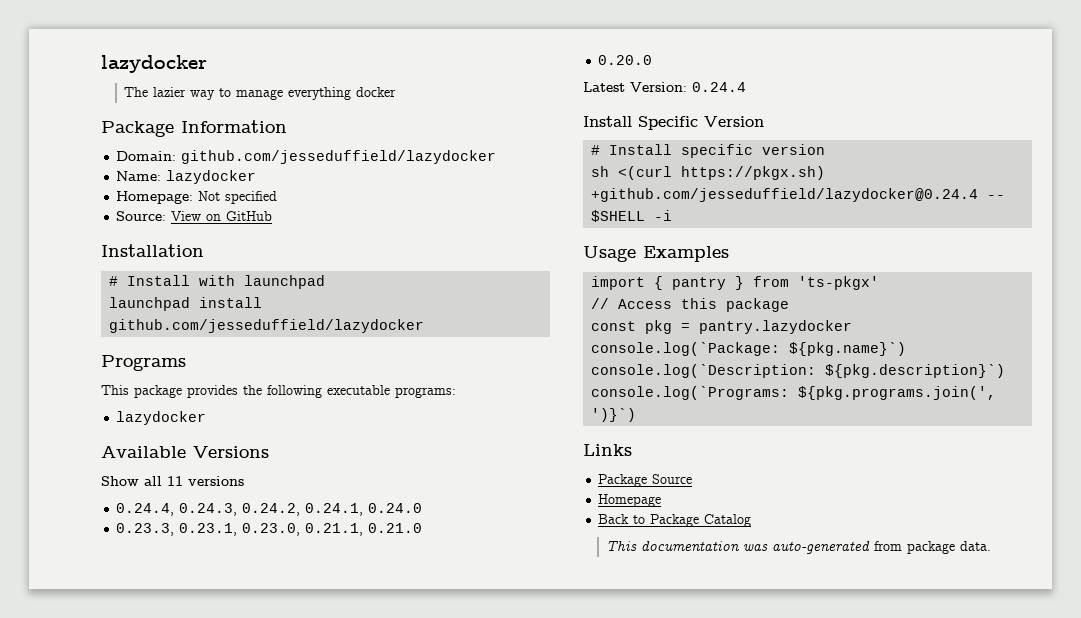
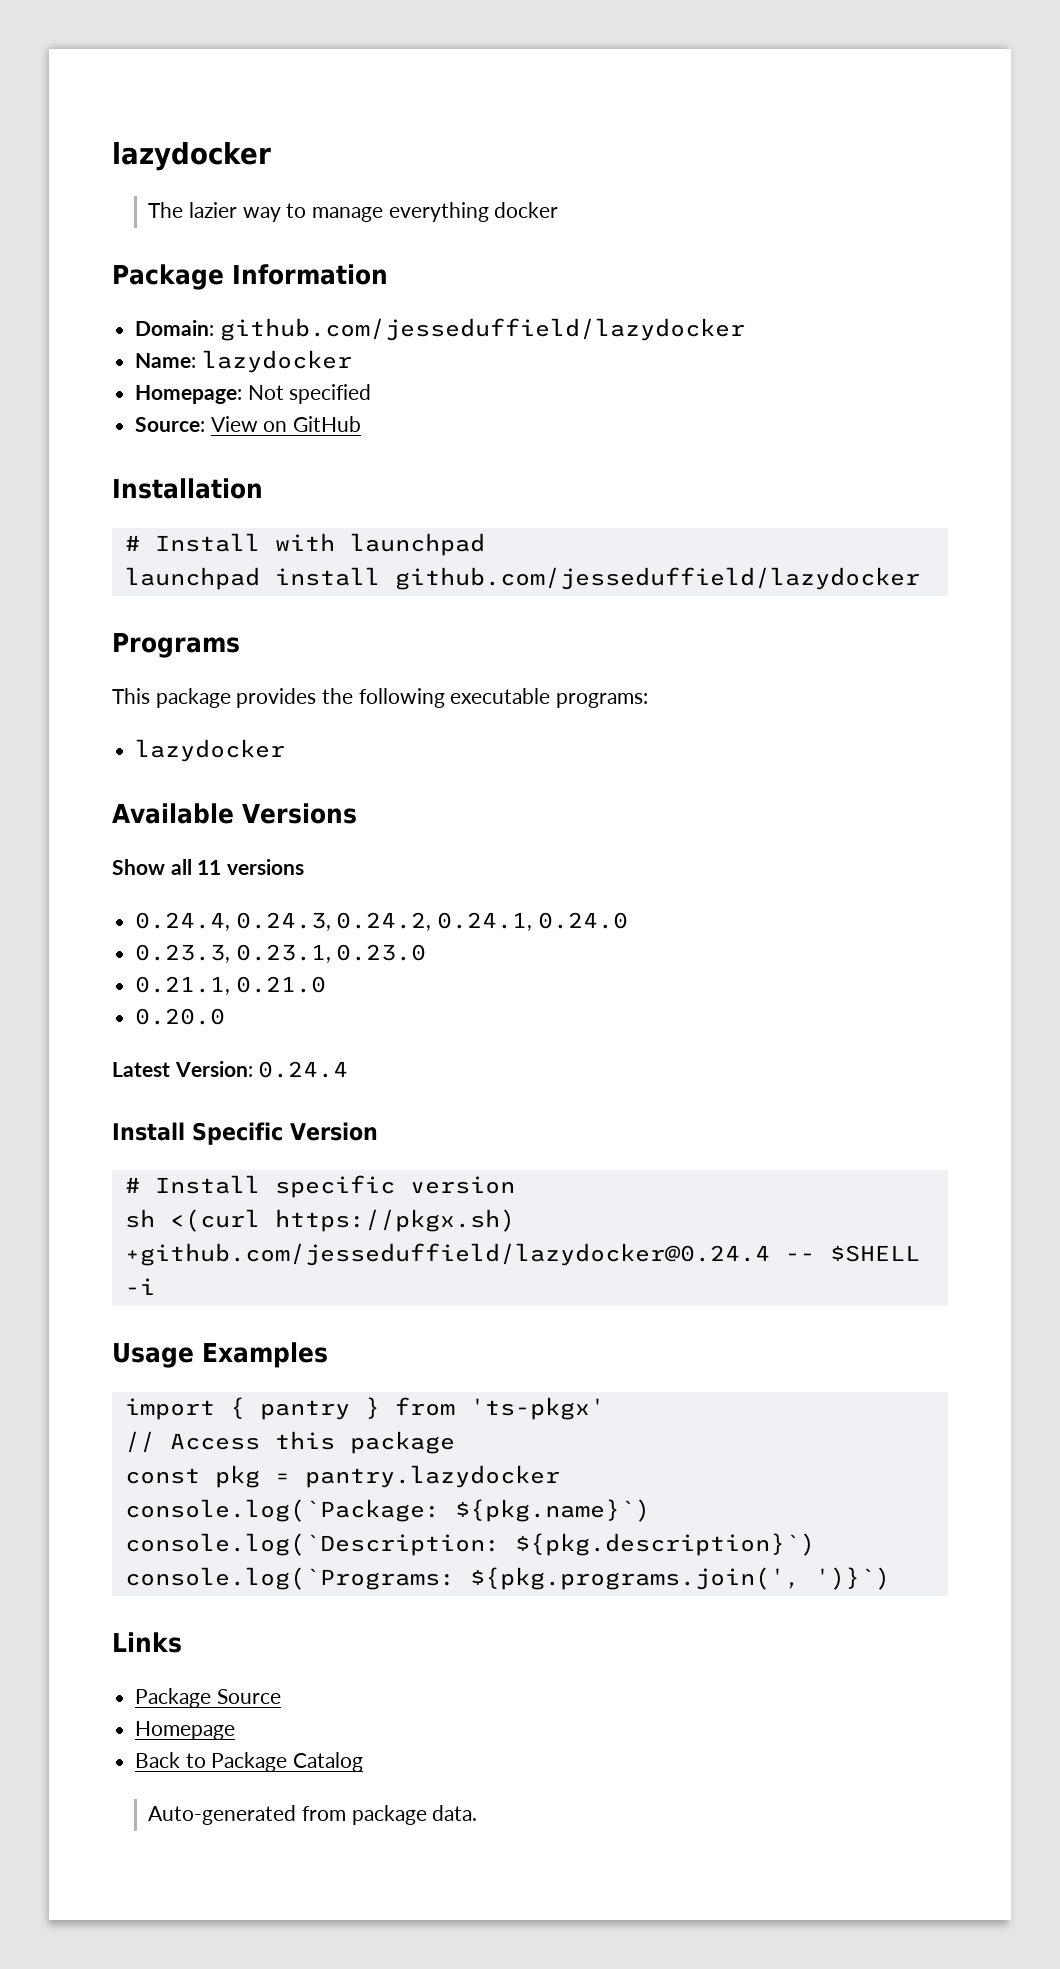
[242,523,301,536] 0.23.0, -> [336,944,427,961] 0.23.0 //
[606,541,871,554] This documentation was auto-generated -> [148,1805,297,1825] Auto-generated

